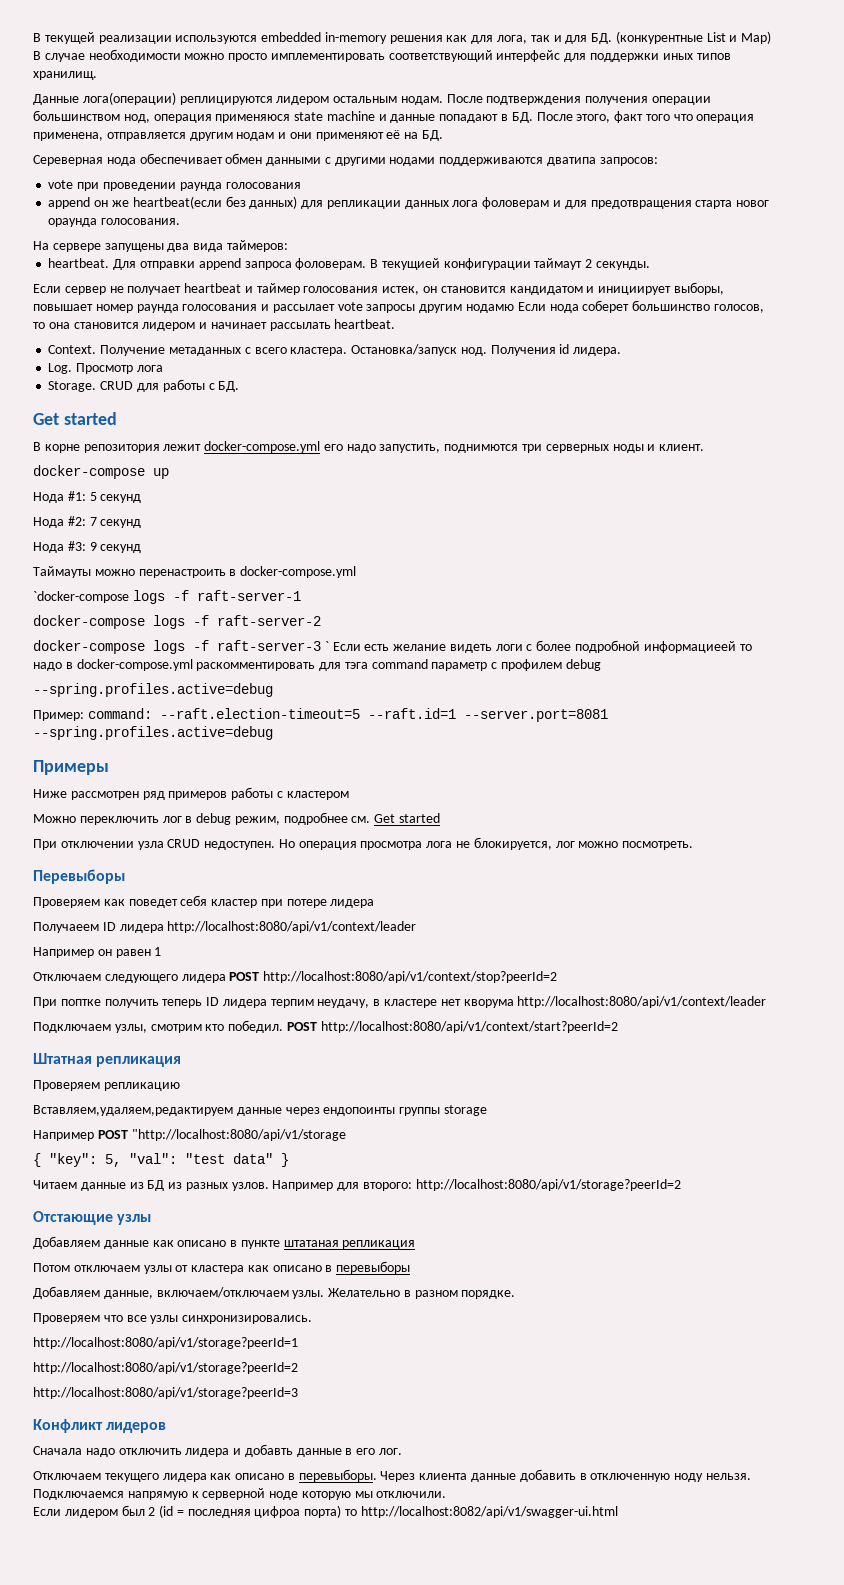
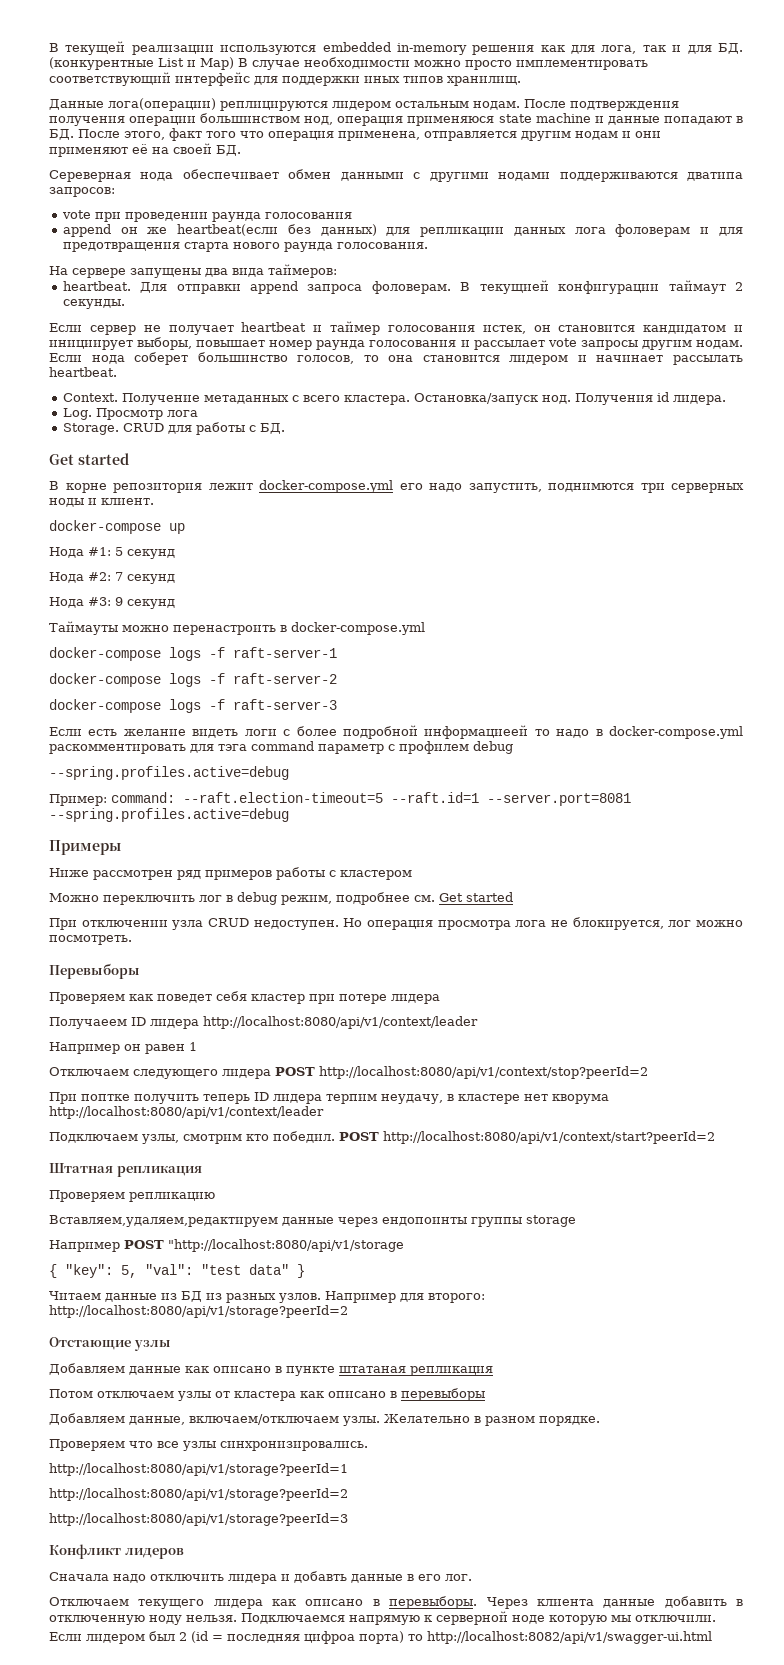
(419, 135) none -> [173,143,212,154] своей
[736,200,770,207] [48,218,98,227] новог ораунда -> [232,242,333,252] нового раунда
[466,304,515,313] нодамю -> [695,340,743,349] нодам.
[33,591,129,603] `docker-compose -> [49,647,161,661] docker-compose
[324,641,329,651] ` -> (337, 704) //

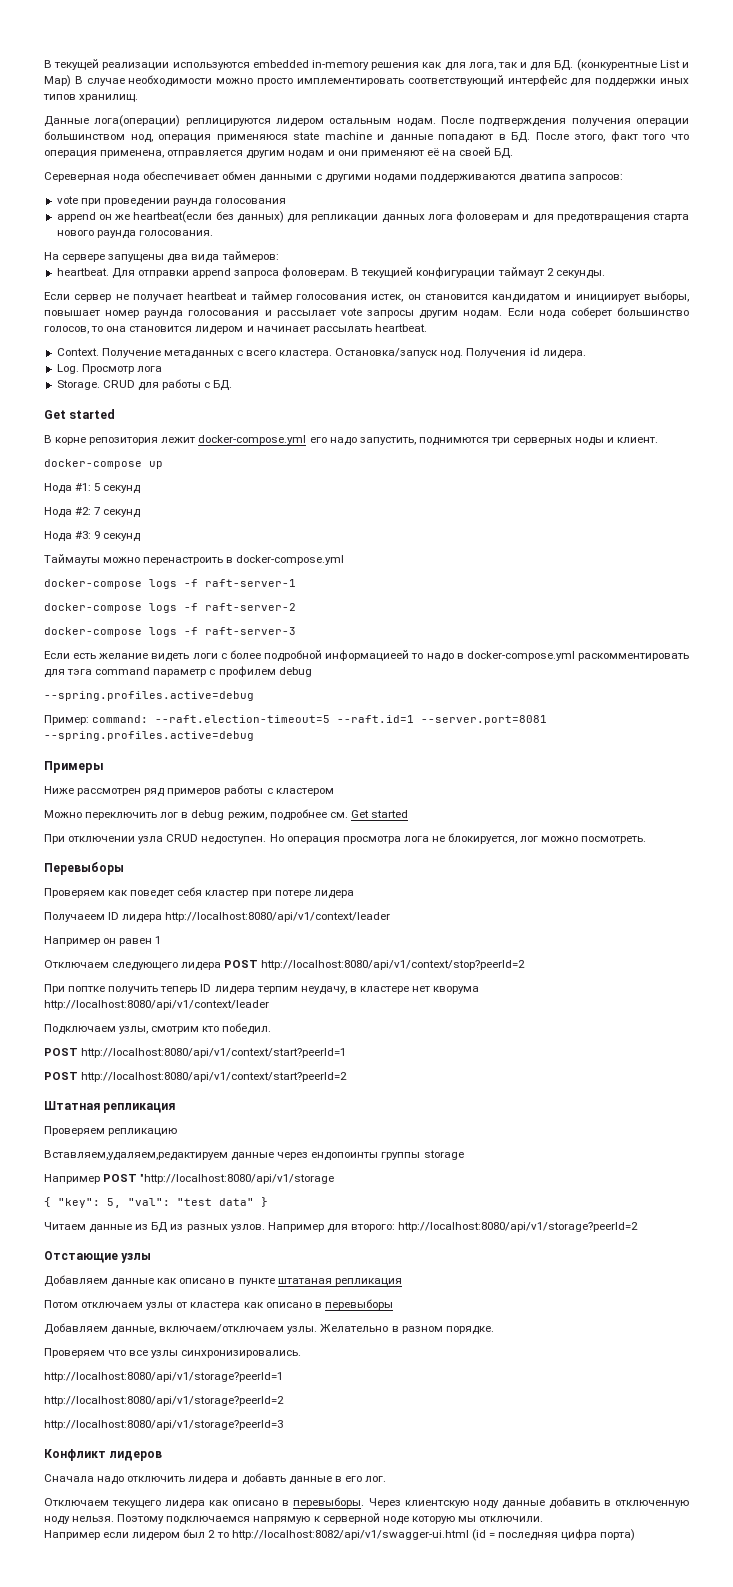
(335, 1137) none -> [44,1048,347,1058] // POST http://localhost:8080/api/v1/context/start?peerId=1 //
[536,1599,594,1606] клиента -> [404,1500,499,1509] клиентскую ноду
[241,1613,345,1624] Подключаемся -> [117,1514,251,1525] Поэтому подключаемся
[49,1632,82,1641] Если -> [44,1530,130,1540] Например если
(187, 1636) none -> [216,1530,469,1540] то http://localhost:8082/api/v1/swagger-ui.html
[304,1631,712,1644] цифроа порта) то http://localhost:8082/api/v1/swagger-ui.html -> [561,1529,636,1541] цифра порта)

